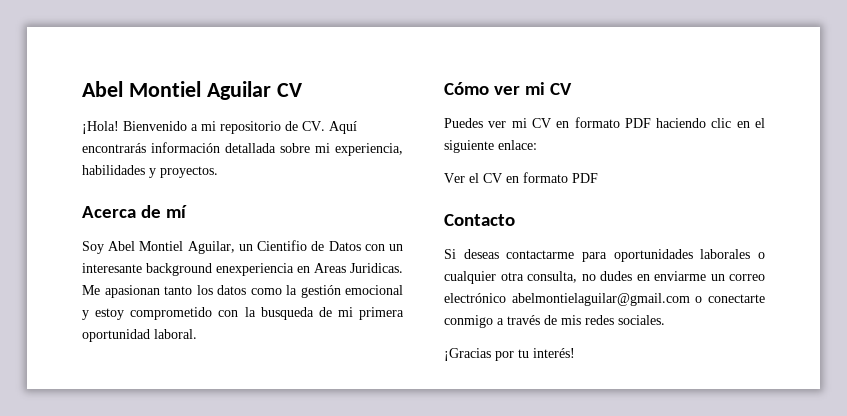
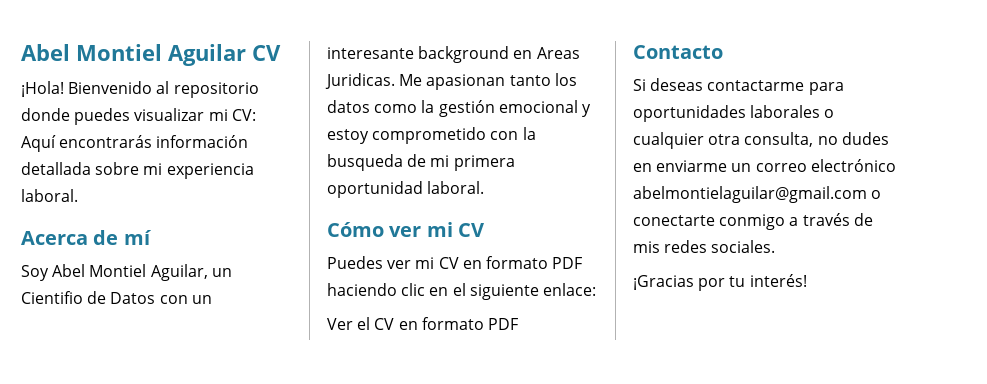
[191,121,325,134] a mi repositorio de CV. -> [156,81,259,98] [21,108,256,125] al repositorio donde puedes visualizar mi CV:
[335,143,403,156] [82,165,218,178] experiencia, habilidades y proyectos. -> [166,163,254,179] [21,189,78,202] experiencia laboral.
[216,263,294,276] enexperiencia -> (510, 54) none

